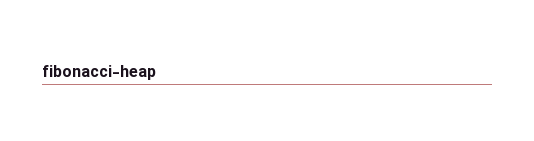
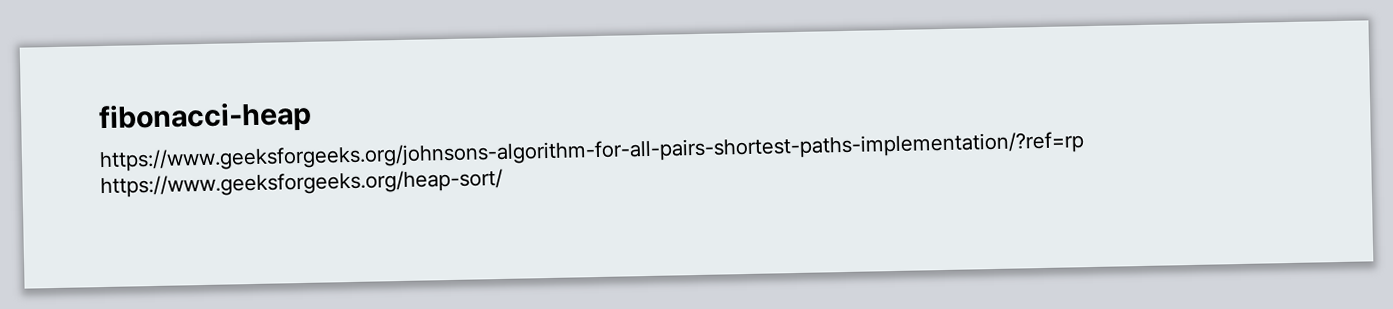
(156, 72) none -> [99,131,1085,199] // https://www.geeksforgeeks.org/johnsons-algorithm-for-all-pairs-shortest-paths-implementation/?ref=rp https://www.geeksforgeeks.org/heap-sort/

